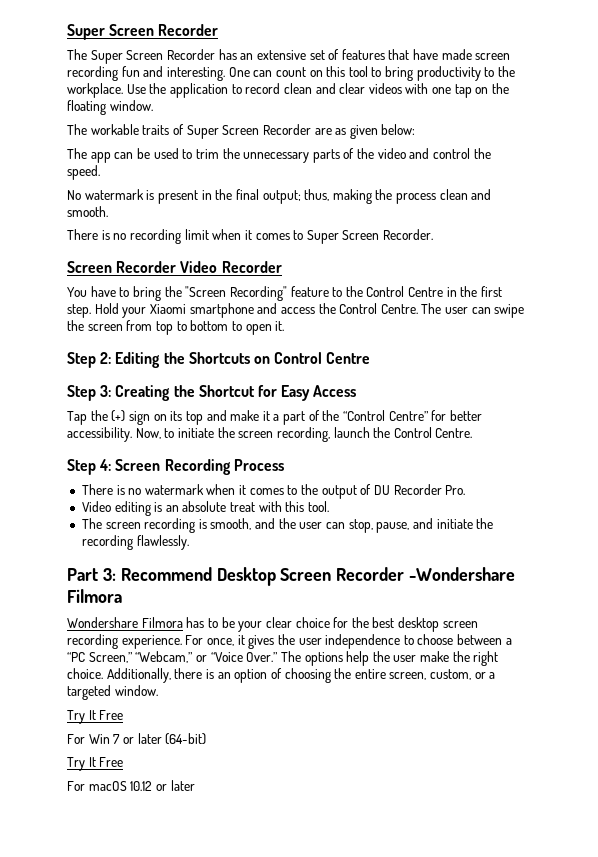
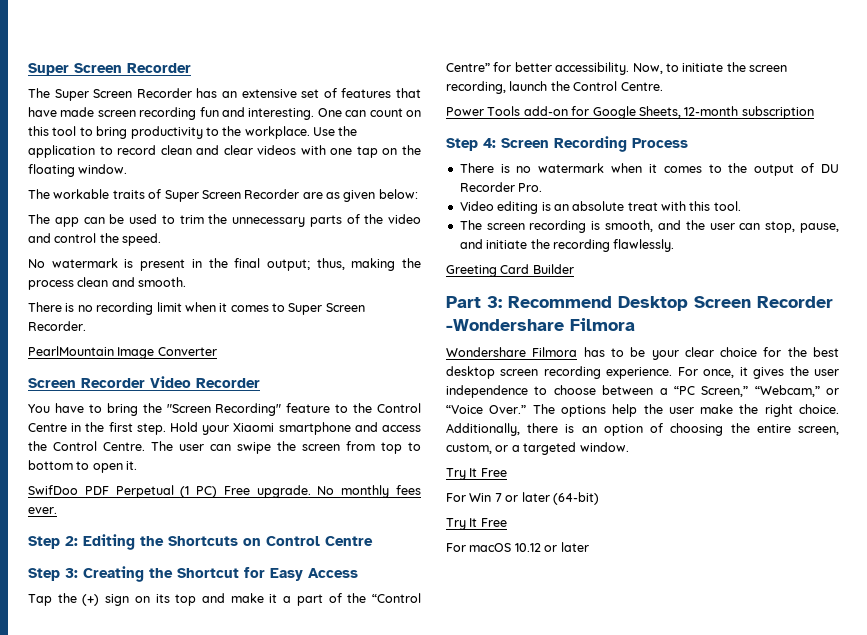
(434, 234) none -> [28,346,217,359] // PearlMountain Image Converter
(285, 326) none -> [28,485,421,498] [28,507,57,514] // SwifDoo PDF Perpetual (1 PC) Free upgrade. No monthly fees ever.
(473, 433) none -> [446,106,814,119] // Power Tools add-on for Google Sheets, 12-month subscription
(189, 542) none -> [446,264,574,277] // Greeting Card Builder

